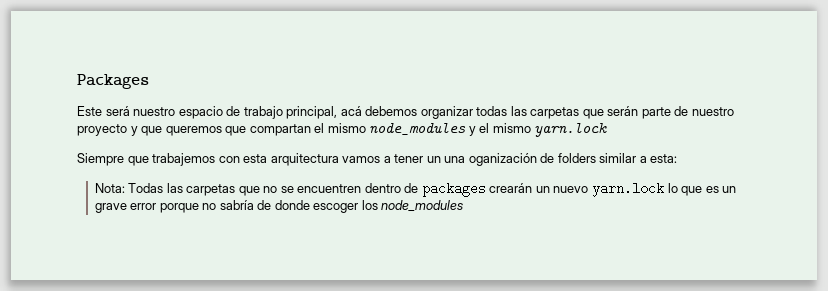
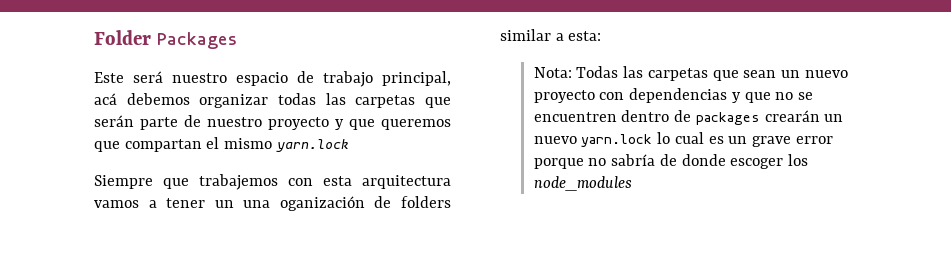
(77, 81) none -> [94,30,151,45] Folder
[369,123,531,136] node_modules y el mismo -> (273, 143) none
(260, 191) none -> [743,70,848,78] [533,88,771,103] sean un nuevo proyecto con dependencias y que
[681,186,703,196] que -> [674,132,704,144] cual

